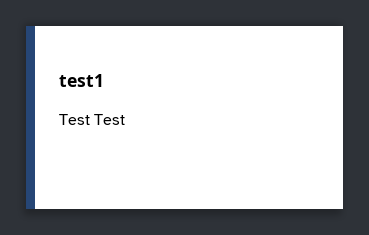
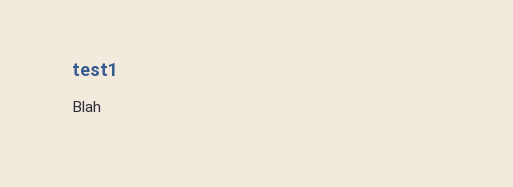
[59,114,126,125] Test Test -> [72,101,101,112] Blah

